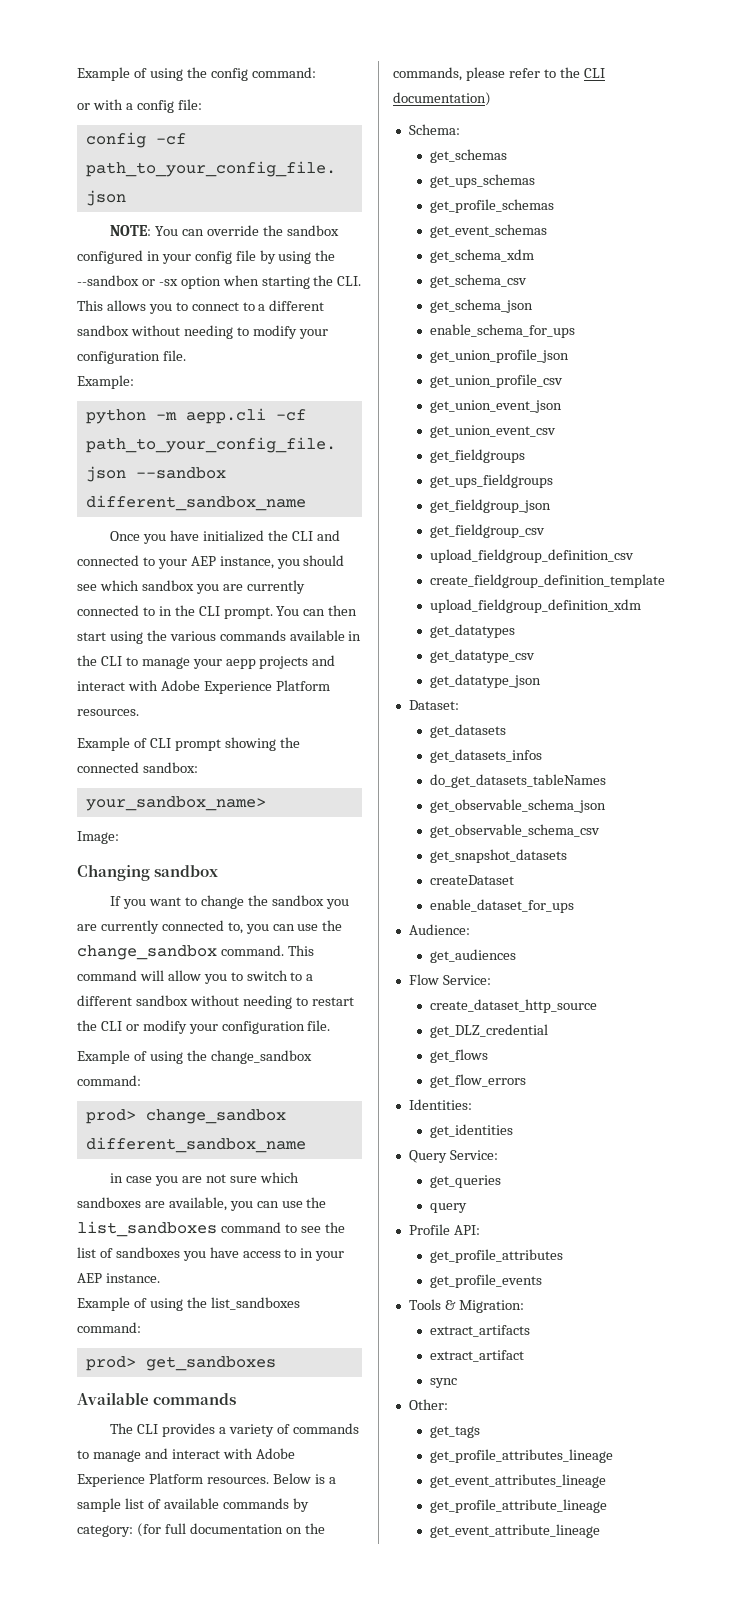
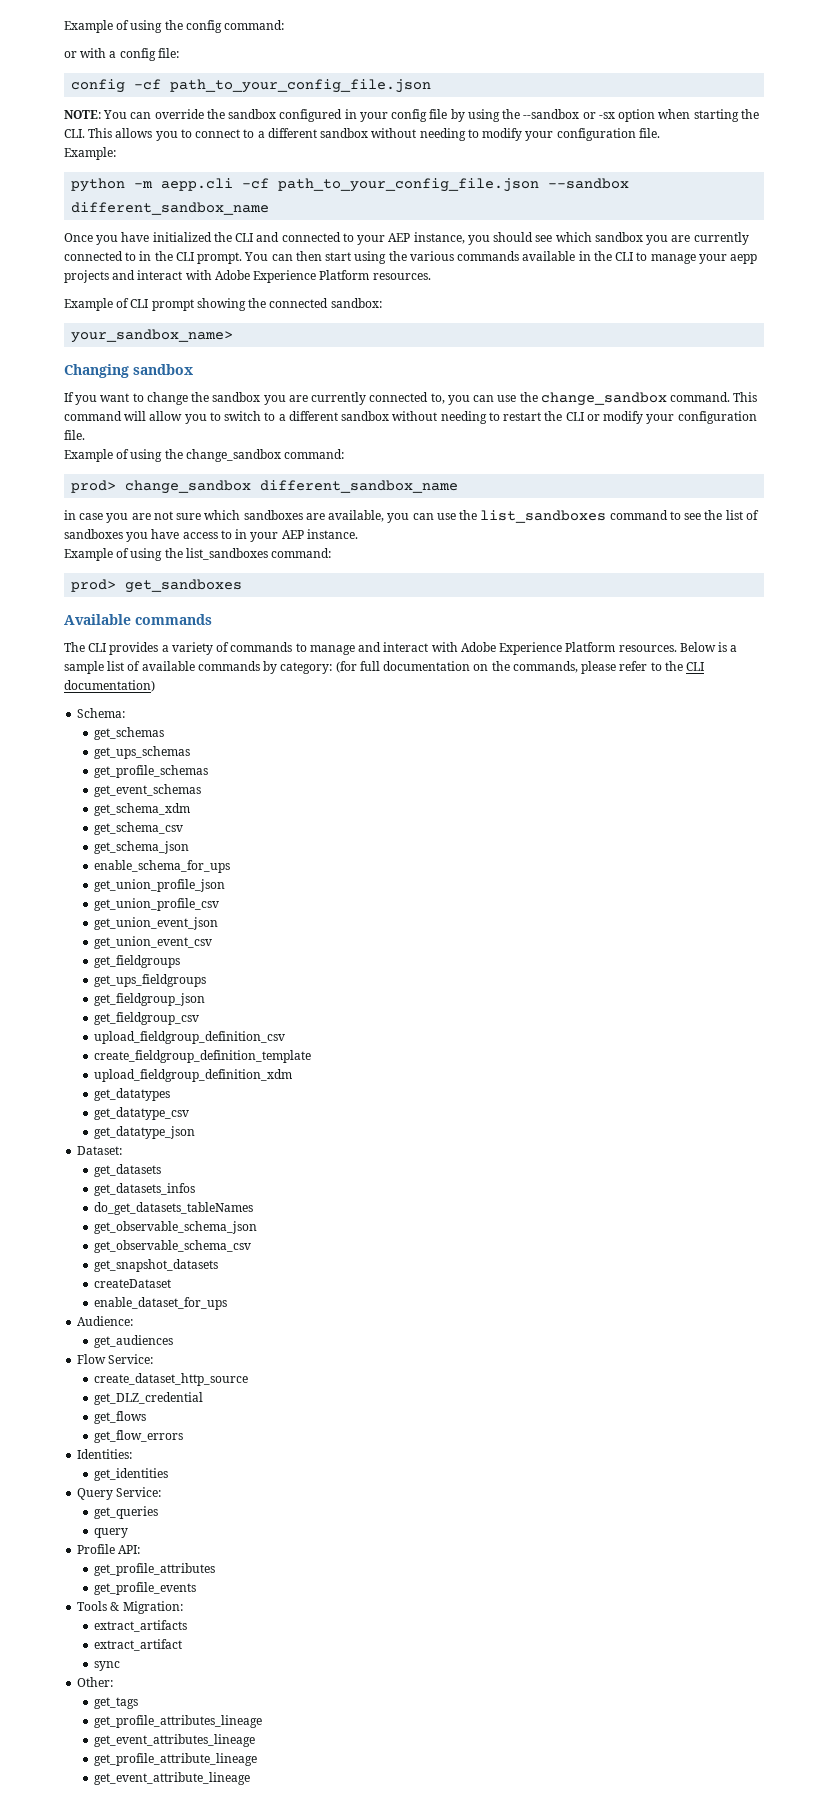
[77,831,119,844] // Image: -> (234, 336) none

